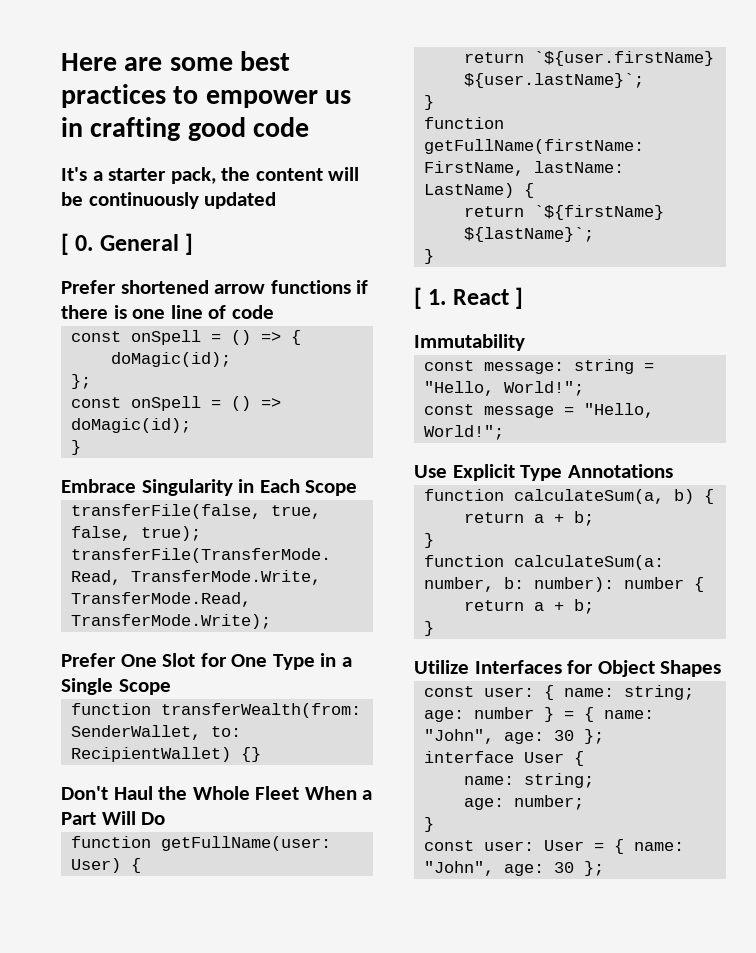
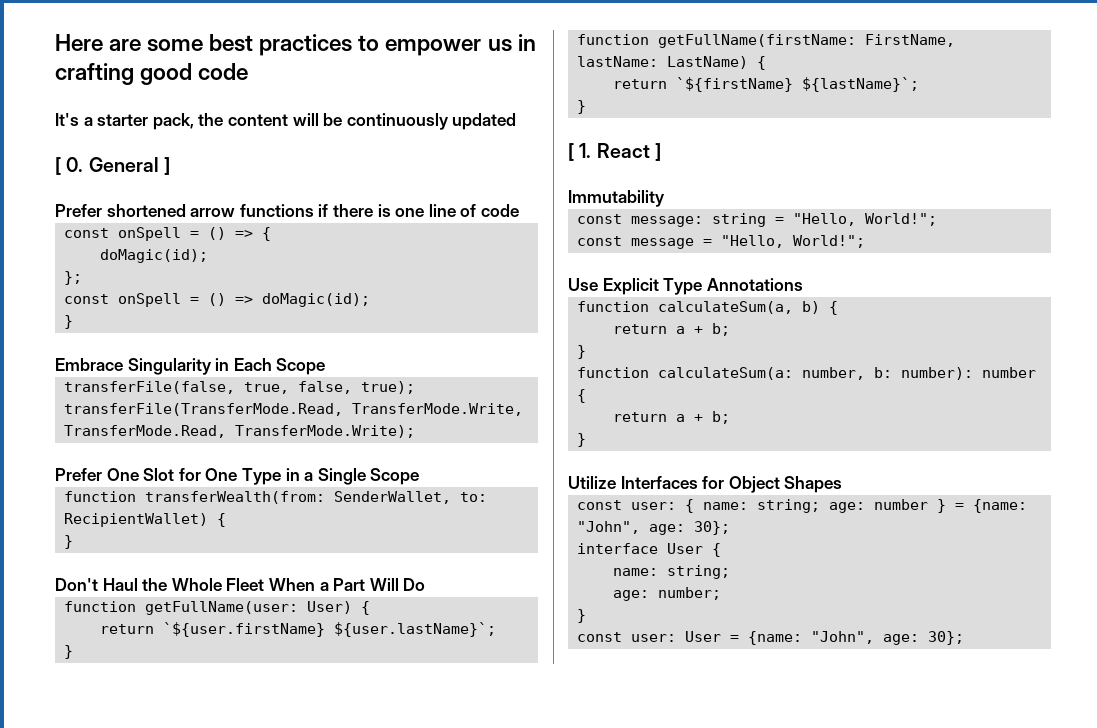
[240,747,261,762] {} -> [216,513,226,527] [63,535,73,549] { // }
[583,707,654,722] [423,729,604,744] { name: "John", age: 30 }; -> [972,499,1027,513] [576,521,730,535] {name: "John", age: 30};
[613,839,684,854] [423,861,604,876] { name: "John", age: 30 }; -> [747,631,964,645] {name: "John", age: 30};

